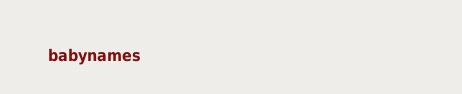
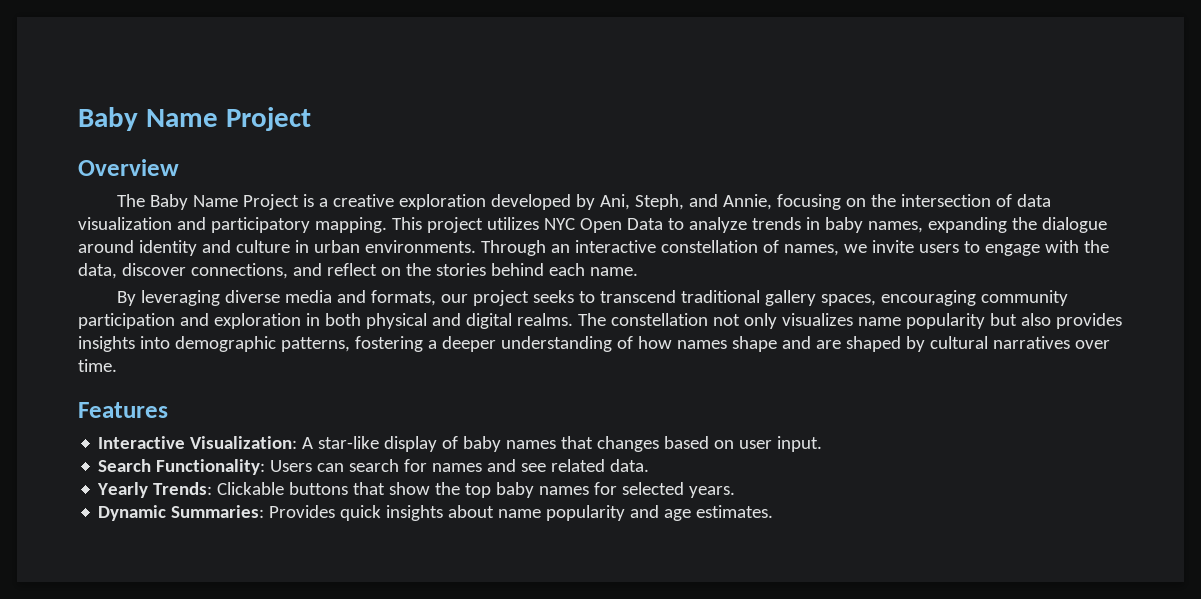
[48,48,141,65] babynames -> [78,107,311,131] [78,159,179,176] [117,194,1052,210] [78,217,1107,233] [78,240,1109,256] [78,263,638,279] [117,290,1069,306] [78,313,1122,329] [78,336,1110,352] [78,359,117,372] [78,402,168,418] [98,436,823,452] [98,459,650,475] [97,482,736,498] [98,505,774,521] Baby Name Project // Overview // The Baby Name Project is a creative exploration developed by Ani, Steph, and Annie, focusing on the intersection of data visualization and participatory mapping. This project utilizes NYC Open Data to analyze trends in baby names, expanding the dialogue around identity and culture in urban environments. Through an interactive constellation of names, we invite users to engage with the data, discover connections, and reflect on the stories behind each name. // By leveraging diverse media and formats, our project seeks to transcend traditional gallery spaces, encouraging community participation and exploration in both physical and digital realms. The constellation not only visualizes name popularity but also provides insights into demographic patterns, fostering a deeper understanding of how names shape and are shaped by cultural narratives over time. // Features // Interactive Visualization: A star-like display of baby names that changes based on user input. // Search Functionality: Users can search for names and see related data. // Yearly Trends: Clickable buttons that show the top baby names for selected years. // Dynamic Summaries: Provides quick insights about name popularity and age estimates.

